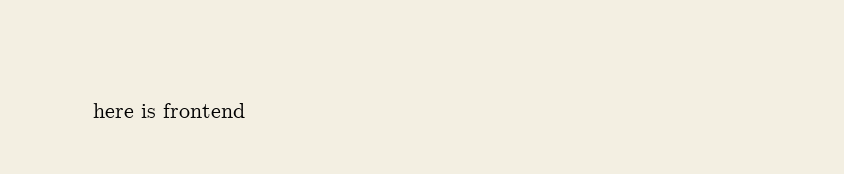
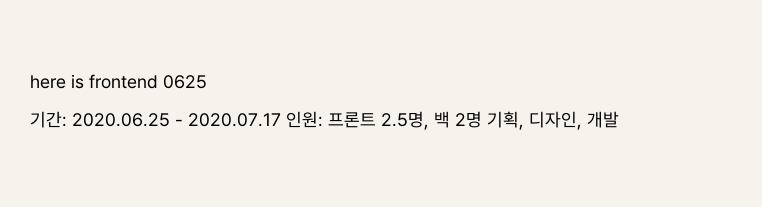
(245, 110) none -> [163,75,207,89] [30,111,619,130] 0625 // 기간: 2020.06.25 - 2020.07.17 인원: 프론트 2.5명, 백 2명 기획, 디자인, 개발

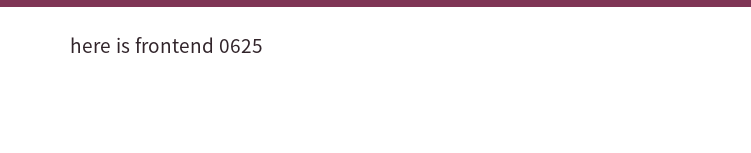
[30,111,619,130] // 기간: 2020.06.25 - 2020.07.17 인원: 프론트 2.5명, 백 2명 기획, 디자인, 개발 -> (264, 46) none

